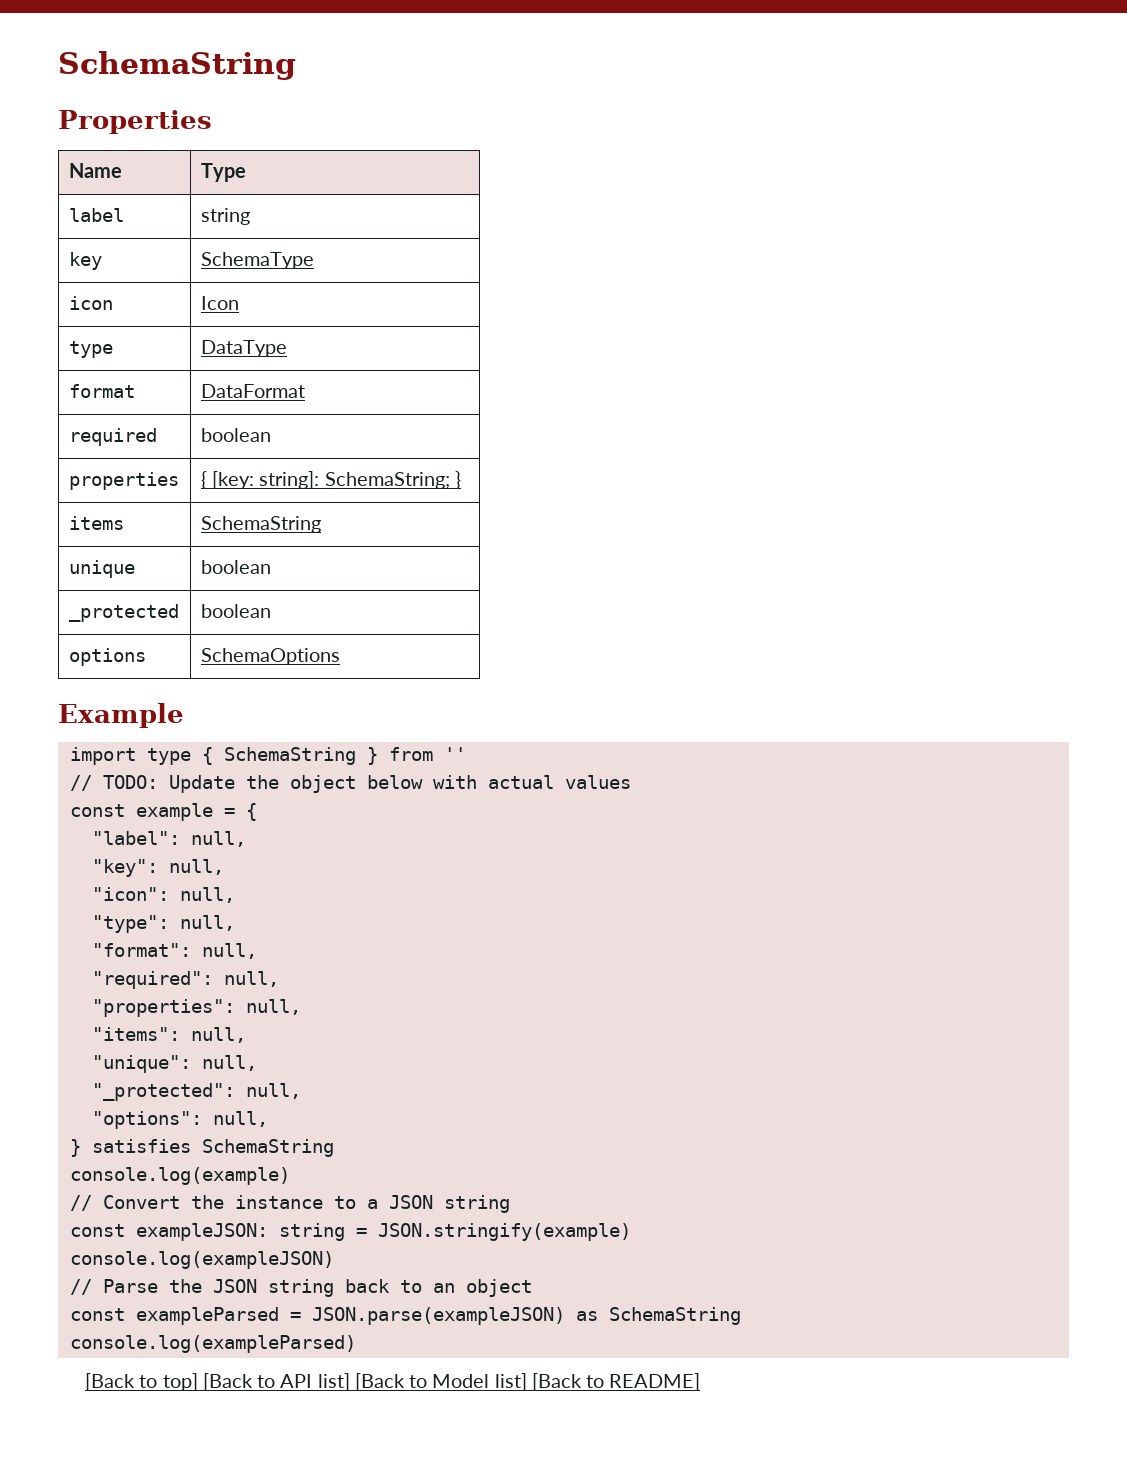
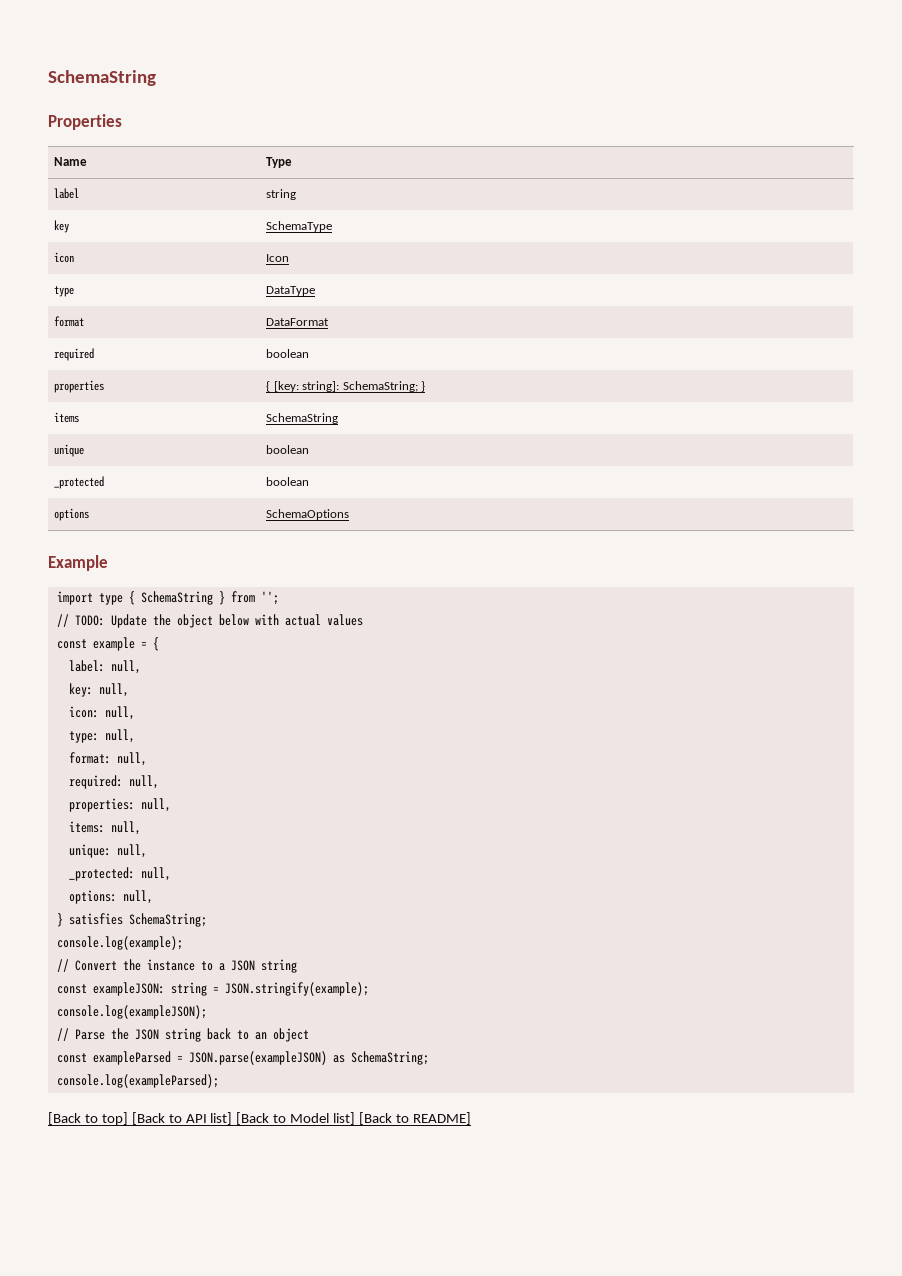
[443,747,466,761] '' -> [260,591,279,605] '';
[91,831,246,847] [91,859,224,877] [91,887,235,903] [91,915,235,933] [91,943,257,959] [91,971,279,989] [91,999,301,1017] [91,1027,246,1043] [91,1055,257,1073] [91,1083,301,1101] [91,1111,202,1129] "label": null, // "key": null, // "icon": null, // "type": null, // "format": null, // "required": null, // "properties": null, // "items": null, // "unique": null, // "_protected": null, // "options": -> [68,660,141,674] [68,683,129,697] [68,706,135,720] [68,729,135,743] [68,752,147,766] [68,775,159,789] [68,798,171,812] [68,821,141,835] [68,844,147,858] [68,867,171,881] [68,890,117,904] label: null, // key: null, // icon: null, // type: null, // format: null, // required: null, // properties: null, // items: null, // unique: null, // _protected: null, // options:
[201,1139,334,1157] [69,1167,290,1185] SchemaString // console.log(example) -> [128,913,207,927] [56,936,183,950] SchemaString; // console.log(example);
[377,1223,631,1241] [69,1251,334,1269] JSON.stringify(example) // console.log(exampleJSON) -> [224,982,369,996] [56,1005,207,1019] JSON.stringify(example); // console.log(exampleJSON);
[608,1307,741,1325] [69,1335,356,1353] SchemaString // console.log(exampleParsed) -> [350,1051,429,1065] [56,1074,219,1088] SchemaString; // console.log(exampleParsed);

